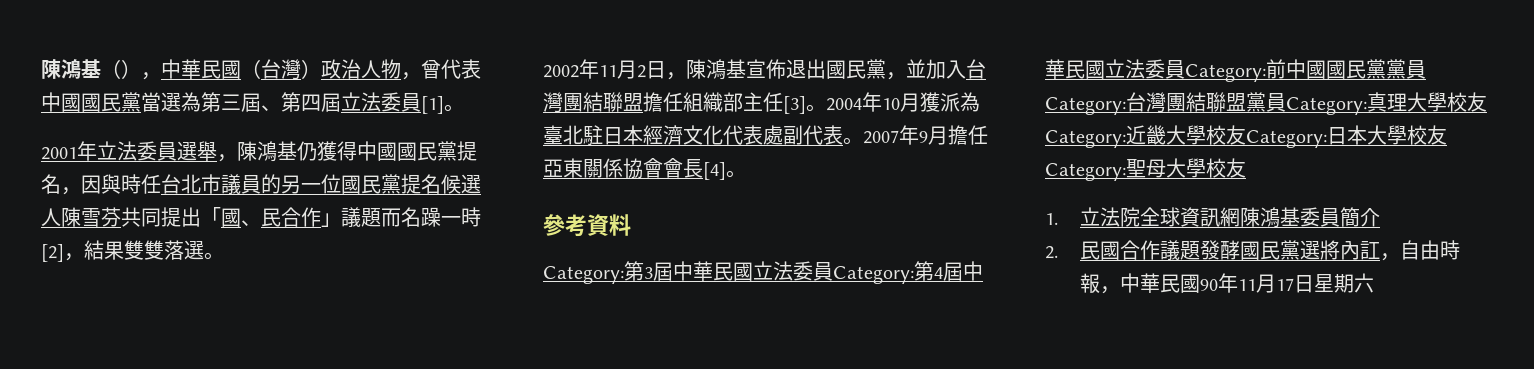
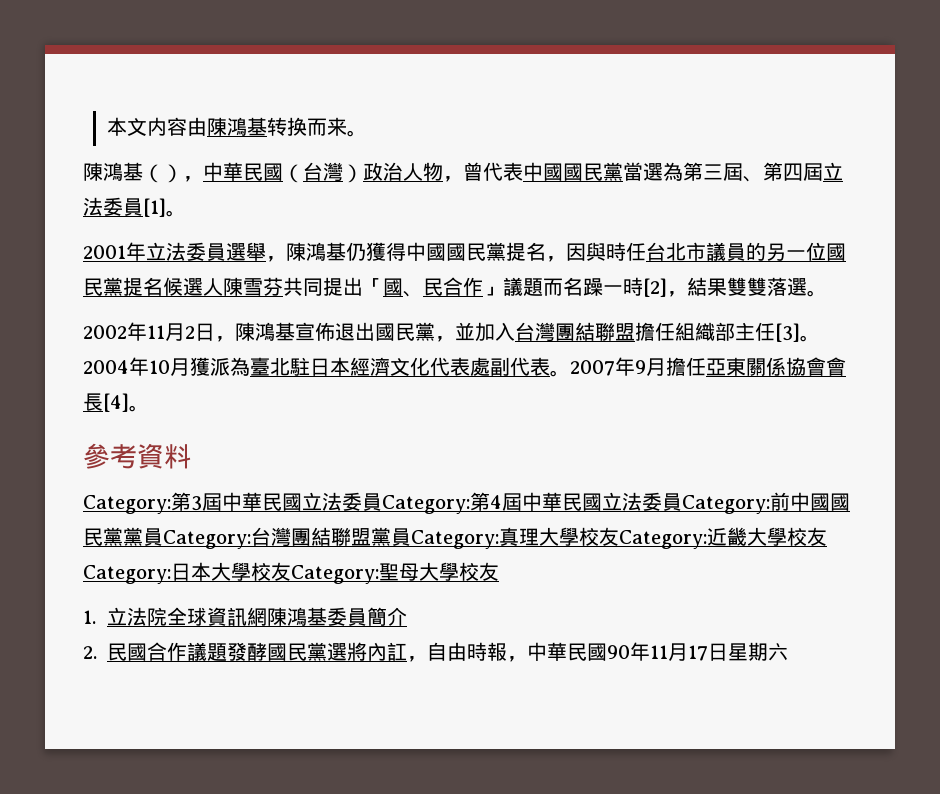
(41, 69) none -> [106,117,367,137] 本文内容由陳鴻基转换而来。 //

